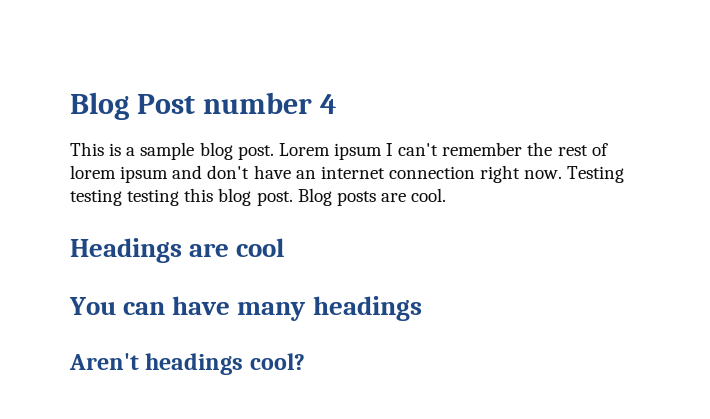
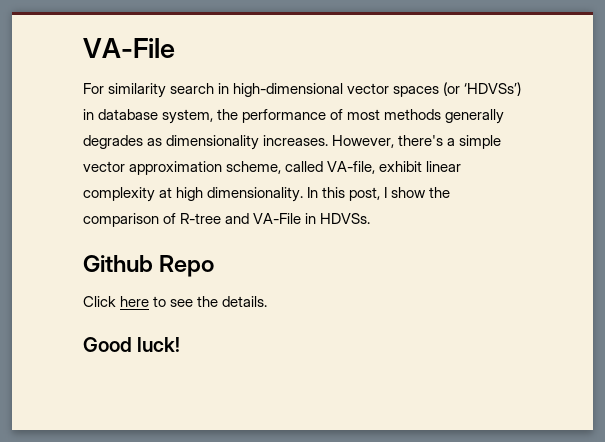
[70,92,338,120] [70,142,608,160] [70,165,625,183] [70,188,447,206] [70,238,285,263] [69,296,422,321] [69,353,305,375] Blog Post number 4 // This is a sample blog post. Lorem ipsum I can't remember the rest of lorem ipsum and don't have an internet connection right now. Testing testing testing this blog post. Blog posts are cool. // Headings are cool // You can have many headings // Aren't headings cool? -> [83,38,175,58] [83,82,522,98] [83,109,505,124] [83,135,502,150] [83,161,462,175] [83,187,451,202] [83,213,371,227] [83,255,215,277] [83,296,268,307] [83,337,181,352] VA-File // For similarity search in high-dimensional vector spaces (or ‘HDVSs’) in database system, the performance of most methods generally degrades as dimensionality increases. However, there's a simple vector approximation scheme, called VA-file, exhibit linear complexity at high dimensionality. In this post, I show the comparison of R-tree and VA-File in HDVSs. // Github Repo // Click here to see the details. // Good luck!

